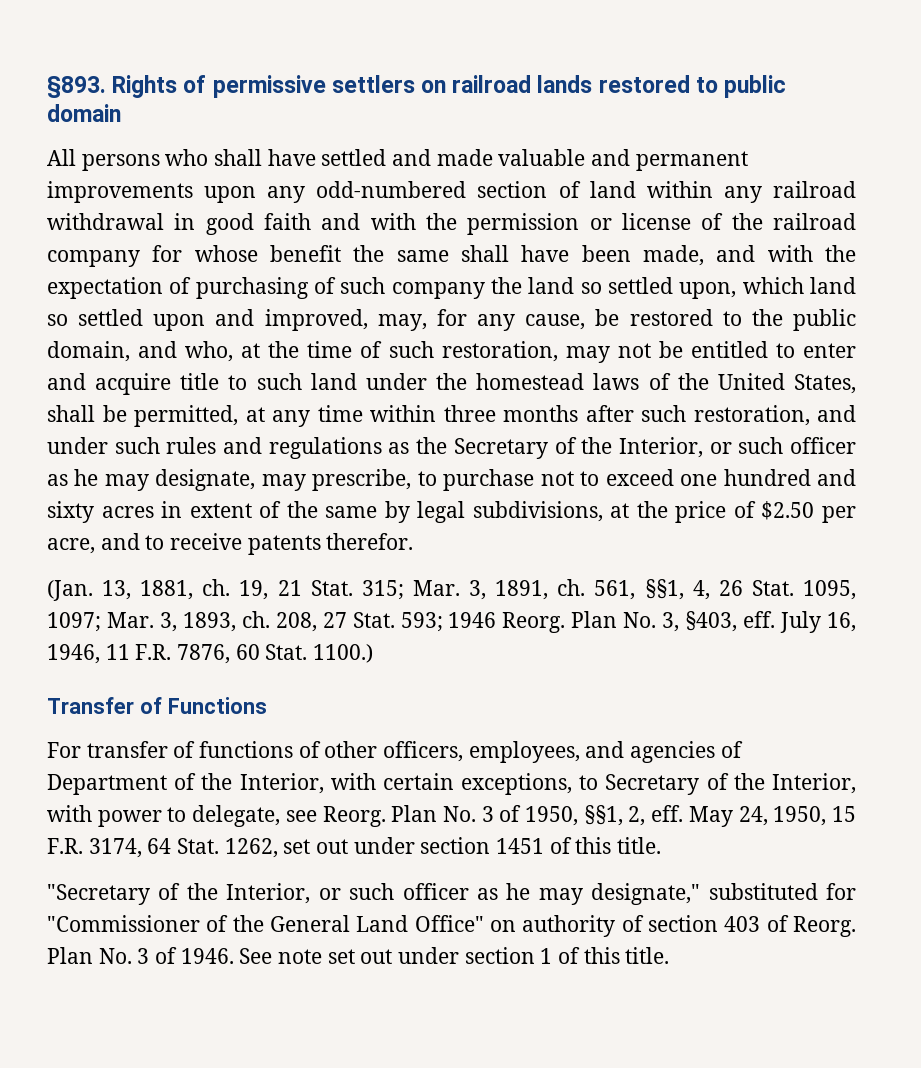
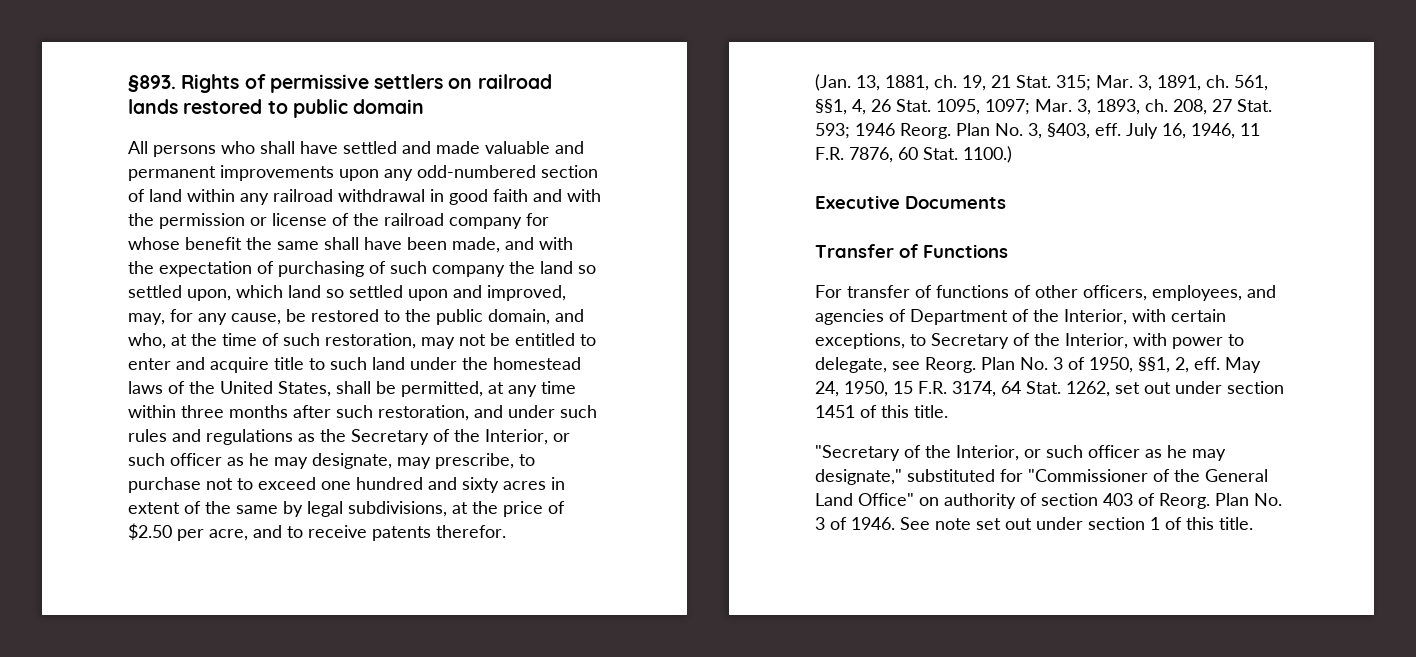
(374, 653) none -> [815,195,1006,209] // Executive Documents

